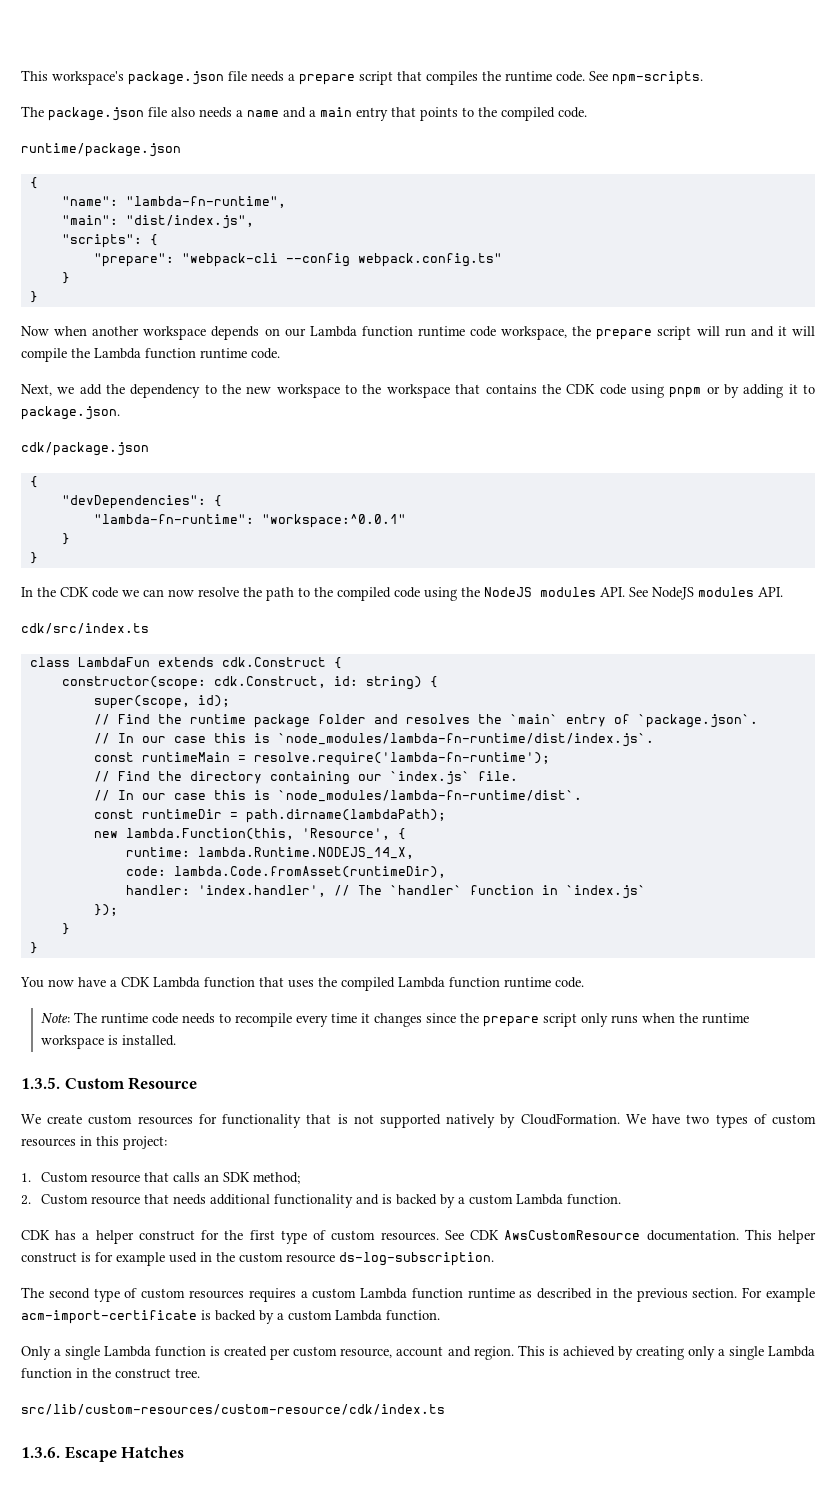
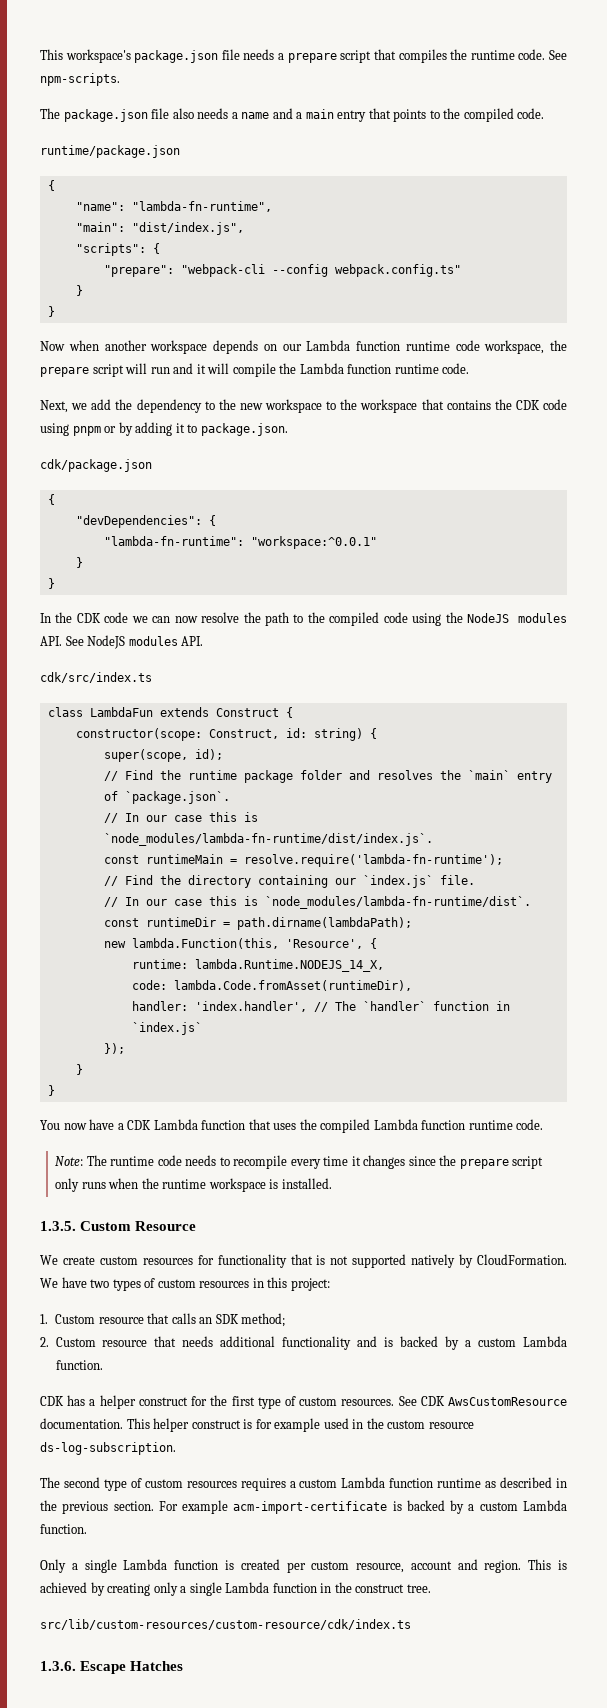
[221,657,326,667] cdk.Construct -> [215,708,279,717] Construct
[213,676,326,688] cdk.Construct, -> [208,729,279,739] Construct,

